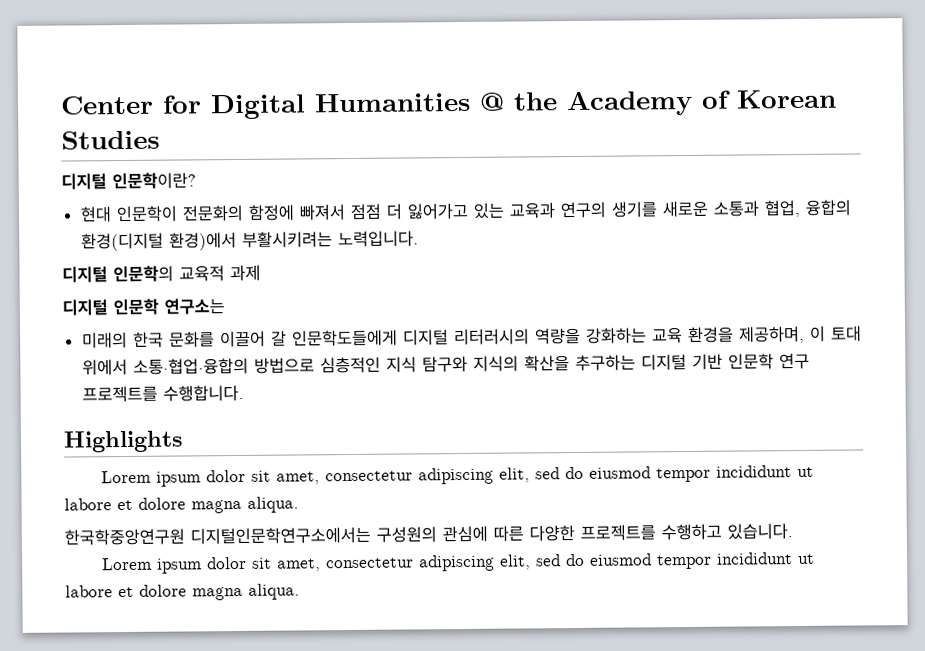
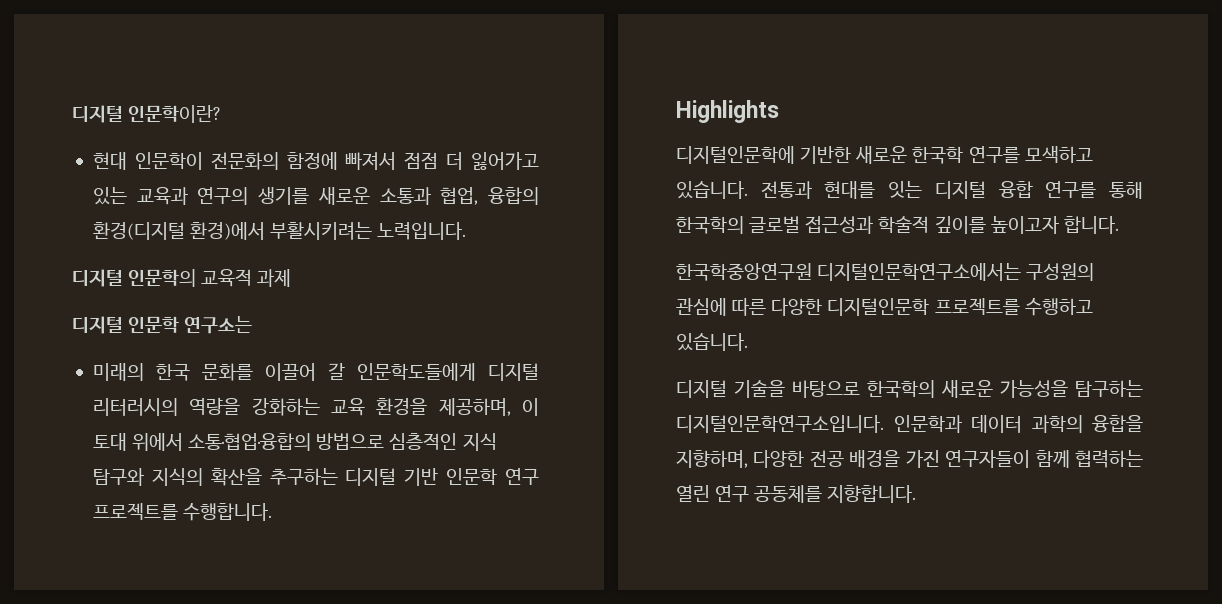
[60,89,837,120] [61,130,160,150] Center for Digital Humanities @ the Academy of Korean Studies // -> (72, 114) none
[100,465,814,487] [64,496,299,514] Lorem ipsum dolor sit amet, consectetur adipiscing elit, sed do eiusmod tempor incididunt ut labore et dolore magna aliqua. -> [676,146,1093,164] [676,181,1143,199] [676,216,1119,234] 디지털인문학에 기반한 새로운 한국학 연구를 모색하고 있습니다. 전통과 현대를 잇는 디지털 융합 연구를 통해 한국학의 글로벌 접근성과 학술적 깊이를 높이고자 합니다.
(575, 533) none -> [827,298,930,316] 디지털인문학
[101,552,815,574] [65,583,300,601] Lorem ipsum dolor sit amet, consectetur adipiscing elit, sed do eiusmod tempor incididunt ut labore et dolore magna aliqua. -> [676,380,1143,398] [676,415,1143,433] [676,450,1143,468] [676,485,917,503] 디지털 기술을 바탕으로 한국학의 새로운 가능성을 탐구하는 디지털인문학연구소입니다. 인문학과 데이터 과학의 융합을 지향하며, 다양한 전공 배경을 가진 연구자들이 함께 협력하는 열린 연구 공동체를 지향합니다.

